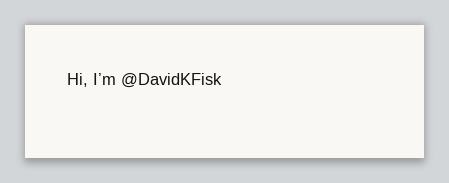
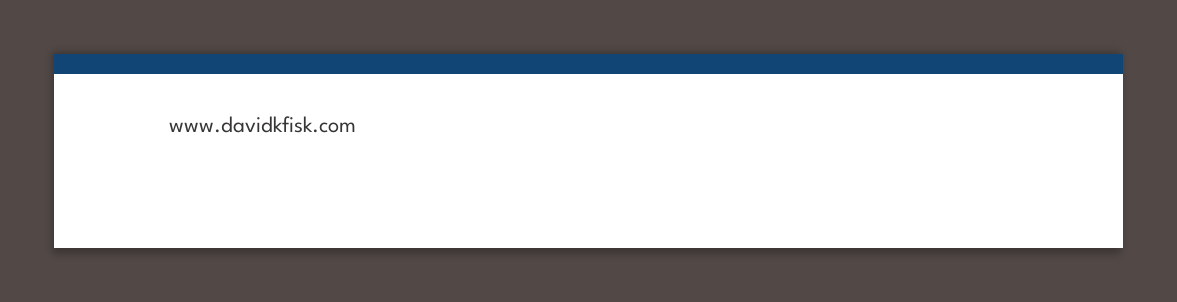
[67,73,222,88] Hi, I’m @DavidKFisk -> [169,116,356,133] www.davidkfisk.com

